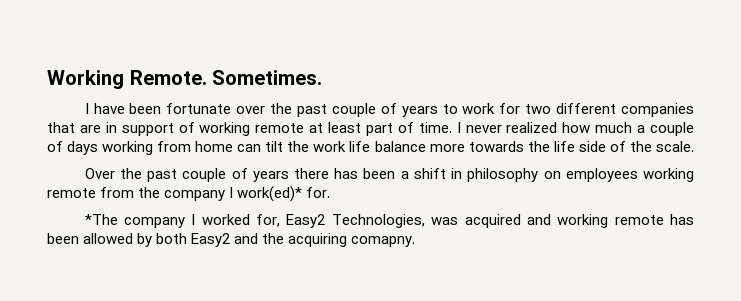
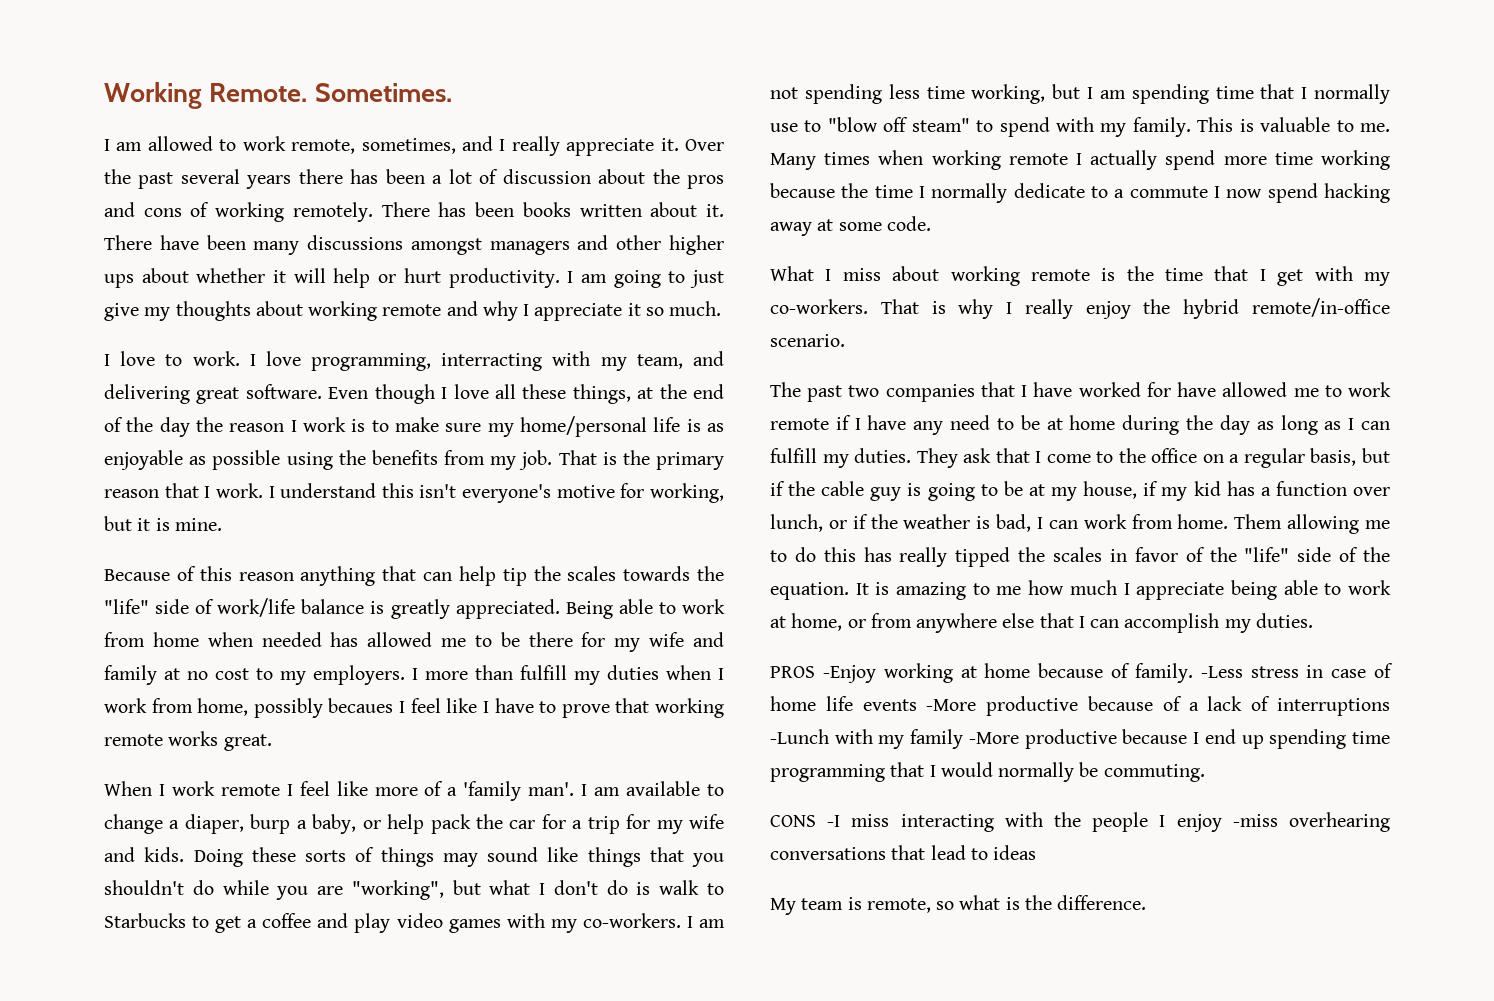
[93,103,695,117] [47,122,695,136] [47,141,694,155] have been fortunate over the past couple of years to work for two different companies that are in support of working remote at least part of time. I never realized how much a couple of days working from home can tilt the work life balance more towards the life side of the scale. // -> [116,136,679,156] am allowed to work remote, sometimes, and I really appreciate it.
[182,168,248,182] couple of -> [180,169,240,184] several
[413,168,694,182] [47,186,331,202] [84,214,694,228] [47,233,416,247] shift in philosophy on employees working remote from the company I work(ed)* for. // *The company I worked for, Easy2 Technologies, was acquired and working remote has been allowed by both Easy2 and the acquiring comapny. -> [448,169,724,189] [104,202,725,222] [104,235,724,255] [104,268,724,288] [104,301,722,321] [104,351,725,371] [104,384,724,404] [104,416,725,437] [104,450,724,470] [104,483,724,503] [104,516,222,531] [104,566,724,586] [104,598,726,619] [104,632,724,652] [104,665,724,685] [104,698,724,718] [104,731,272,751] [104,781,724,801] [104,814,724,834] [104,847,724,867] [104,880,724,900] [104,913,726,933] [770,84,1390,104] [770,117,1390,137] [770,150,1390,170] [770,183,1390,203] [770,216,931,236] [770,266,1390,286] [770,298,1390,319] [770,334,845,347] [770,382,1391,402] [770,415,1390,435] [770,448,1390,468] [770,481,1390,501] [770,514,1390,534] [770,547,1390,567] [770,580,1391,600] [770,613,1313,633] [770,663,1393,683] [770,696,1390,716] [770,729,1390,749] [770,762,1205,782] [770,812,1390,832] [770,845,1037,860] [770,895,1147,915] lot of discussion about the pros and cons of working remotely. There has been books written about it. There have been many discussions amongst managers and other higher ups about whether it will help or hurt productivity. I am going to just give my thoughts about working remote and why I appreciate it so much. // I love to work. I love programming, interracting with my team, and delivering great software. Even though I love all these things, at the end of the day the reason I work is to make sure my home/personal life is as enjoyable as possible using the benefits from my job. That is the primary reason that I work. I understand this isn't everyone's motive for working, but it is mine. // Because of this reason anything that can help tip the scales towards the "life" side of work/life balance is greatly appreciated. Being able to work from home when needed has allowed me to be there for my wife and family at no cost to my employers. I more than fulfill my duties when I work from home, possibly becaues I feel like I have to prove that working remote works great. // When I work remote I feel like more of a 'family man'. I am available to change a diaper, burp a baby, or help pack the car for a trip for my wife and kids. Doing these sorts of things may sound like things that you shouldn't do while you are "working", but what I don't do is walk to Starbucks to get a coffee and play video games with my co-workers. I am not spending less time working, but I am spending time that I normally use to "blow off steam" to spend with my family. This is valuable to me. Many times when working remote I actually spend more time working because the time I normally dedicate to a commute I now spend hacking away at some code. // What I miss about working remote is the time that I get with my co-workers. That is why I really enjoy the hybrid remote/in-office scenario. // The past two companies that I have worked for have allowed me to work remote if I have any need to be at home during the day as long as I can fulfill my duties. They ask that I come to the office on a regular basis, but if the cable guy is going to be at my house, if my kid has a function over lunch, or if the weather is bad, I can work from home. Them allowing me to do this has really tipped the scales in favor of the "life" side of the equation. It is amazing to me how much I appreciate being able to work at home, or from anywhere else that I can accomplish my duties. // PROS -Enjoy working at home because of family. -Less stress in case of home life events -More productive because of a lack of interruptions -Lunch with my family -More productive because I end up spending time programming that I would normally be commuting. // CONS -I miss interacting with the people I enjoy -miss overhearing conversations that lead to ideas // My team is remote, so what is the difference.

